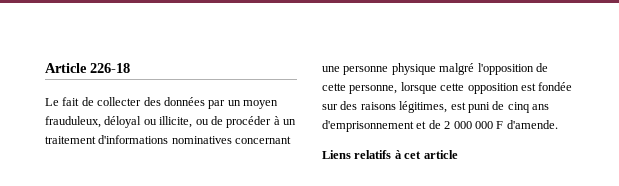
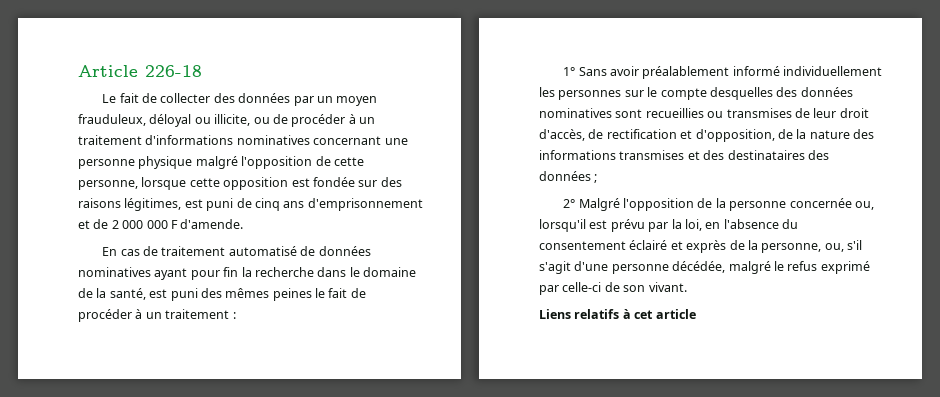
(558, 124) none -> [102,246,371,256] [78,267,416,280] [78,288,366,301] [78,309,236,322] [563,66,883,79] [539,87,853,100] [539,108,869,118] [539,129,874,142] [539,150,829,160] [539,171,598,183] [563,198,874,211] [539,219,798,232] [539,240,862,253] [539,261,870,274] [539,282,687,295] // En cas de traitement automatisé de données nominatives ayant pour fin la recherche dans le domaine de la santé, est puni des mêmes peines le fait de procéder à un traitement : // 1° Sans avoir préalablement informé individuellement les personnes sur le compte desquelles des données nominatives sont recueillies ou transmises de leur droit d'accès, de rectification et d'opposition, de la nature des informations transmises et des destinataires des données ; // 2° Malgré l'opposition de la personne concernée ou, lorsqu'il est prévu par la loi, en l'absence du consentement éclairé et exprès de la personne, ou, s'il s'agit d'une personne décédée, malgré le refus exprimé par celle-ci de son vivant.

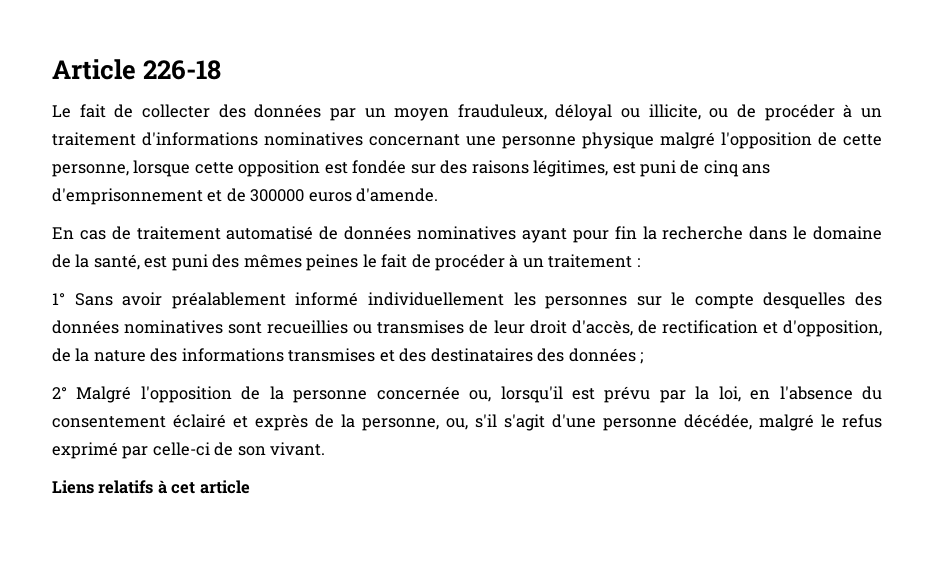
[111,220,178,229] 2 000 000 F -> [250,189,352,202] 300000 euros

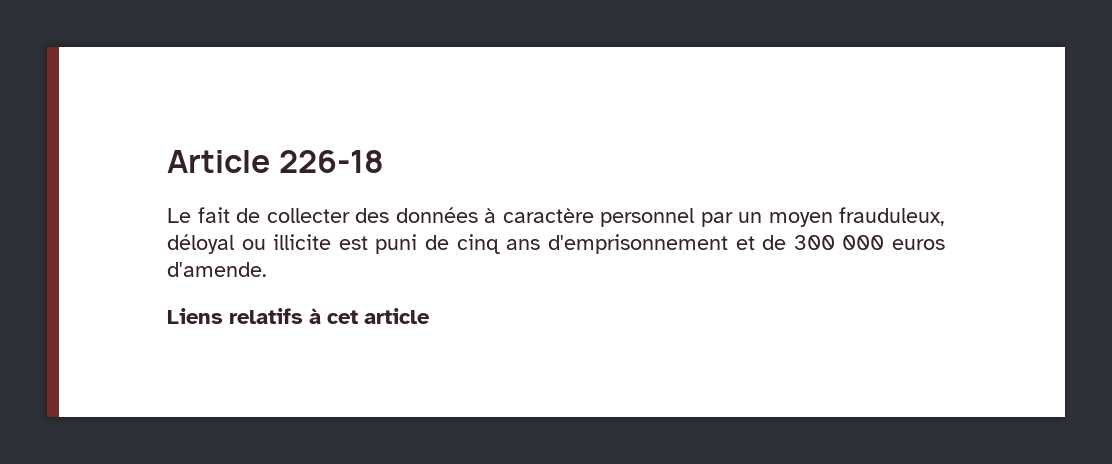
(322, 111) none -> [484,208,694,227] à caractère personnel
[648,104,882,121] [52,132,882,149] [52,160,609,177] illicite, ou de procéder à un traitement d'informations nominatives concernant une personne physique malgré l'opposition de cette personne, lorsque cette opposition est fondée sur des raisons légitimes, -> [273,234,332,250] illicite
[250,189,305,202] 300000 -> [793,235,885,250] 300 000
[52,226,883,243] [52,254,640,271] [52,292,883,309] [52,320,883,337] [52,348,644,364] [52,386,882,403] [52,414,882,431] [52,442,326,459] // En cas de traitement automatisé de données nominatives ayant pour fin la recherche dans le domaine de la santé, est puni des mêmes peines le fait de procéder à un traitement : // 1° Sans avoir préalablement informé individuellement les personnes sur le compte desquelles des données nominatives sont recueillies ou transmises de leur droit d'accès, de rectification et d'opposition, de la nature des informations transmises et des destinataires des données ; // 2° Malgré l'opposition de la personne concernée ou, lorsqu'il est prévu par la loi, en l'absence du consentement éclairé et exprès de la personne, ou, s'il s'agit d'une personne décédée, malgré le refus exprimé par celle-ci de son vivant. -> (267, 269) none

